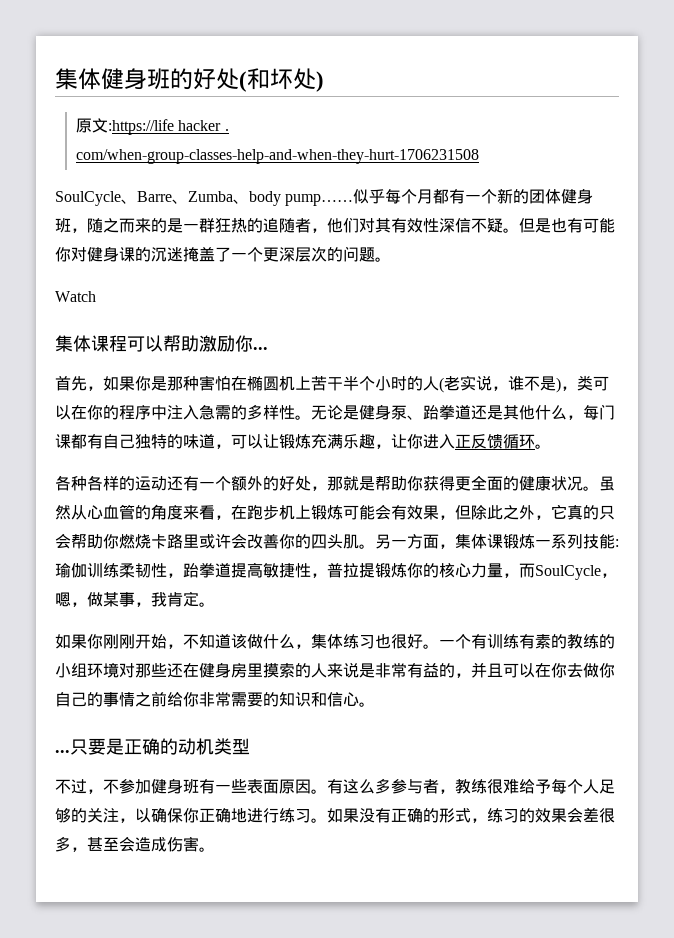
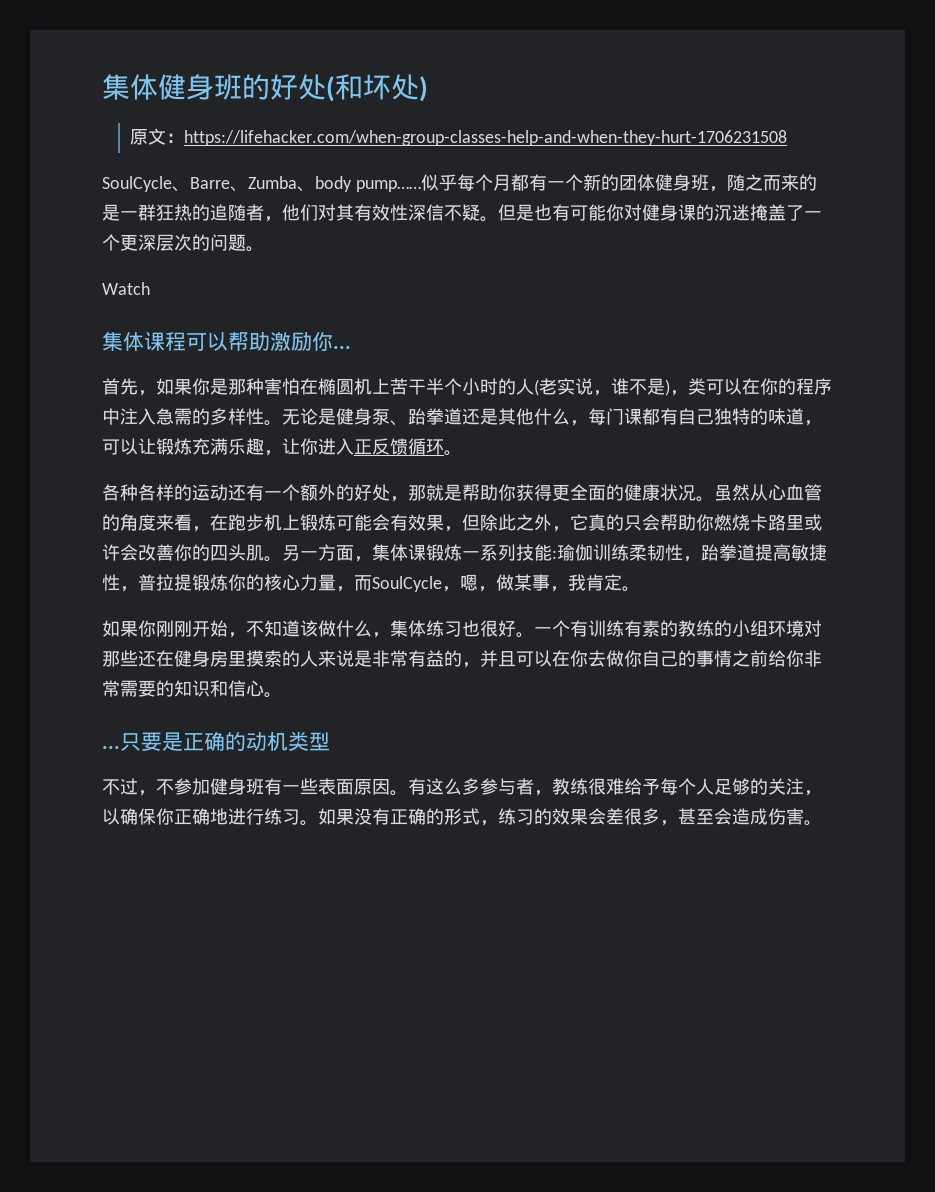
[108,119,229,135] [76,149,480,164] :https://life hacker . com/when-group-classes-help-and-when-they-hurt-1706231508 -> [166,130,788,146] ：https://lifehacker.com/when-group-classes-help-and-when-they-hurt-1706231508

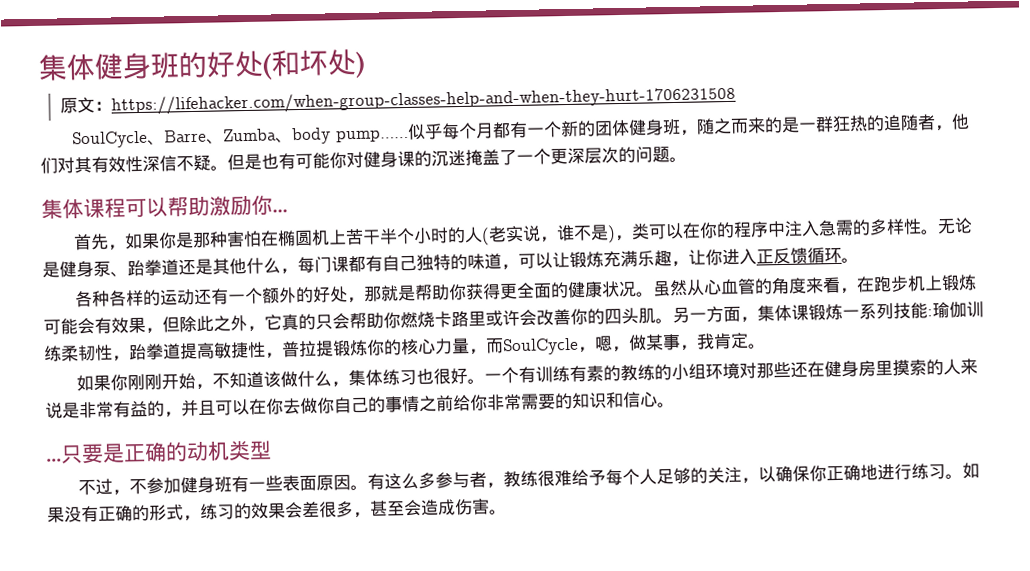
[102,282,150,295] // Watch -> (687, 159) none

